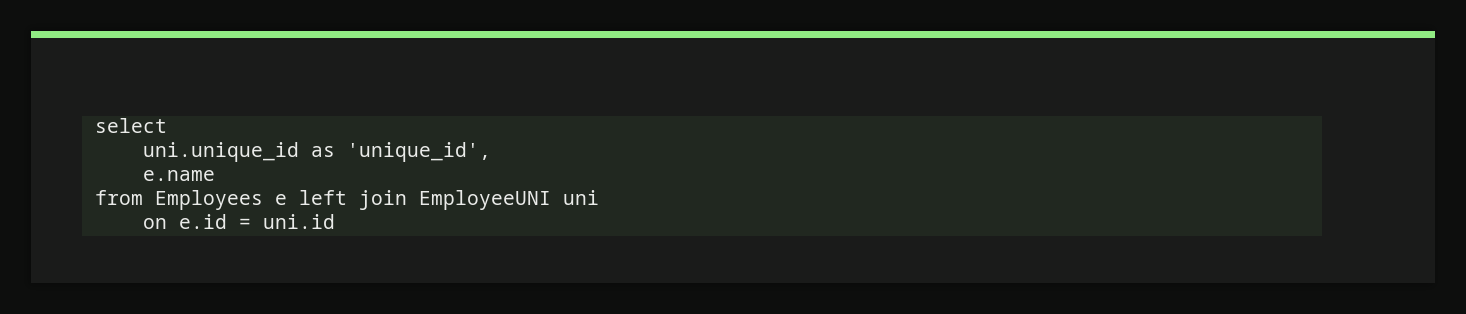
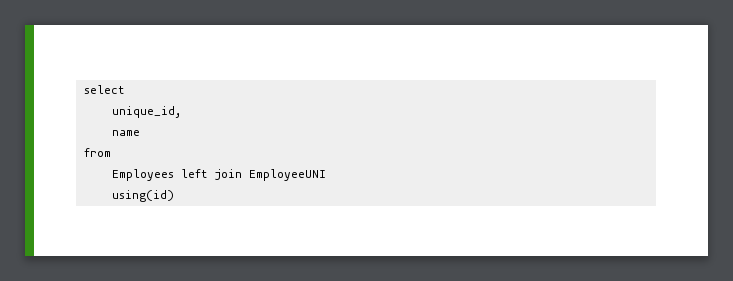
[142,142,491,162] [142,170,215,181] uni.unique_id as 'unique_id', // e.name -> [111,106,181,118] [111,130,140,136] unique_id, // name
[154,190,287,210] Employees e -> [111,169,174,181] // Employees
[562,190,599,205] [142,214,335,229] uni // on e.id = uni.id -> [111,190,174,202] // using(id)

